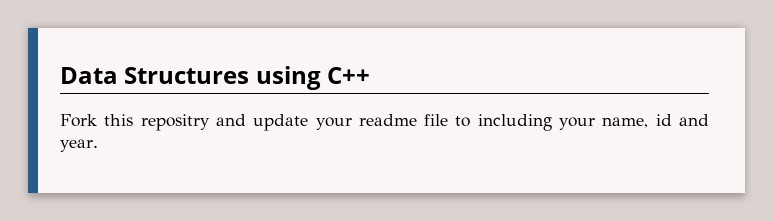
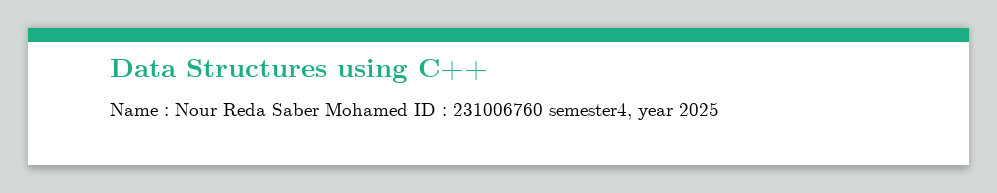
[60,114,709,131] [60,139,98,152] Fork this repositry and update your readme file to including your name, id and year. -> [110,102,719,120] Name : Nour Reda Saber Mohamed ID : 231006760 semester4, year 2025

